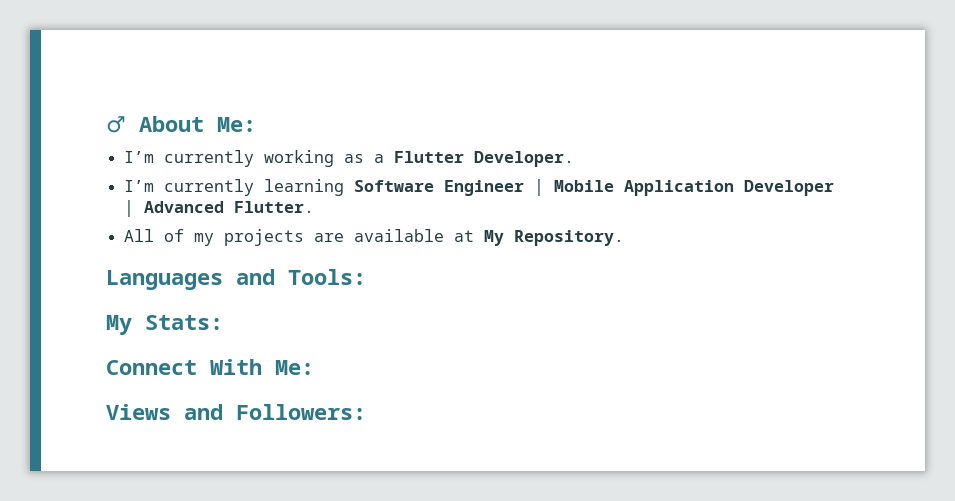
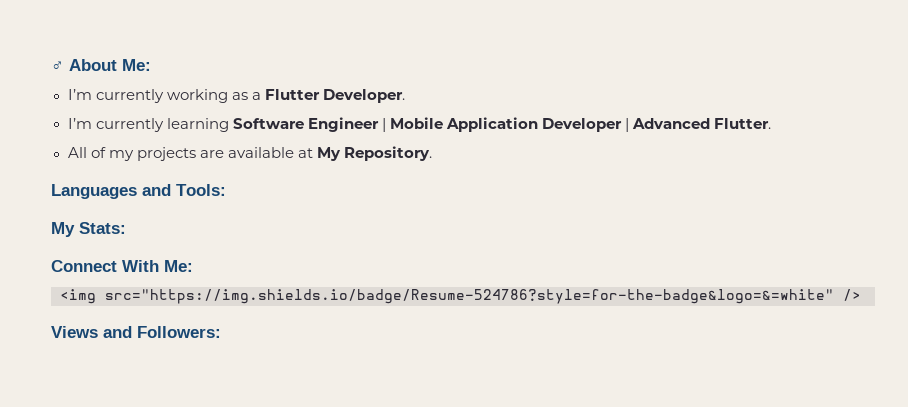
(314, 367) none -> [60,289,861,304] // <img src="https://img.shields.io/badge/Resume-524786?style=for-the-badge&logo=&=white" />

